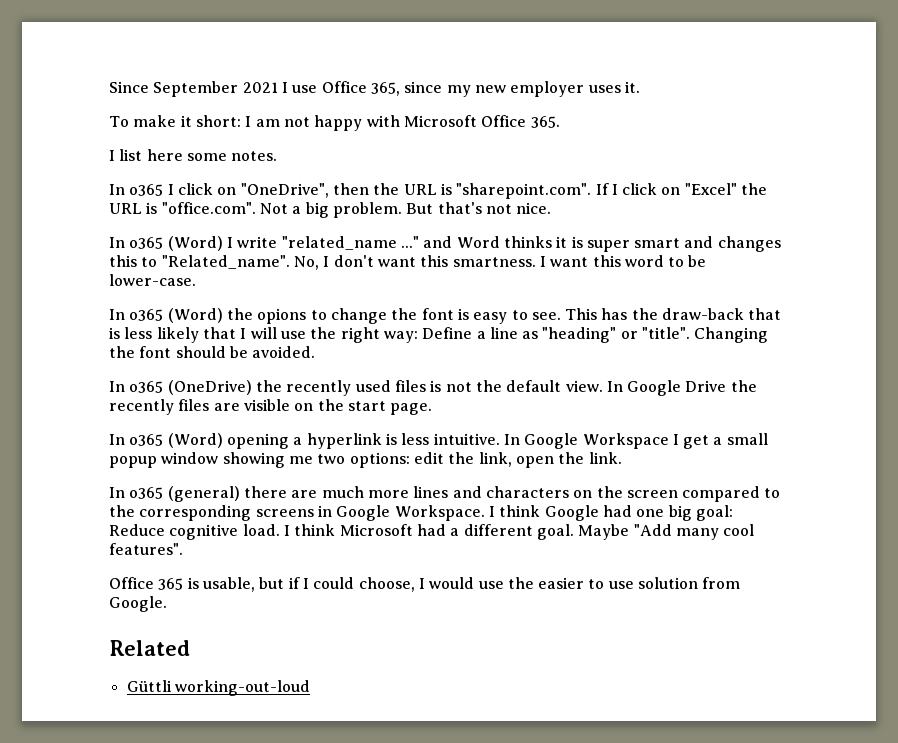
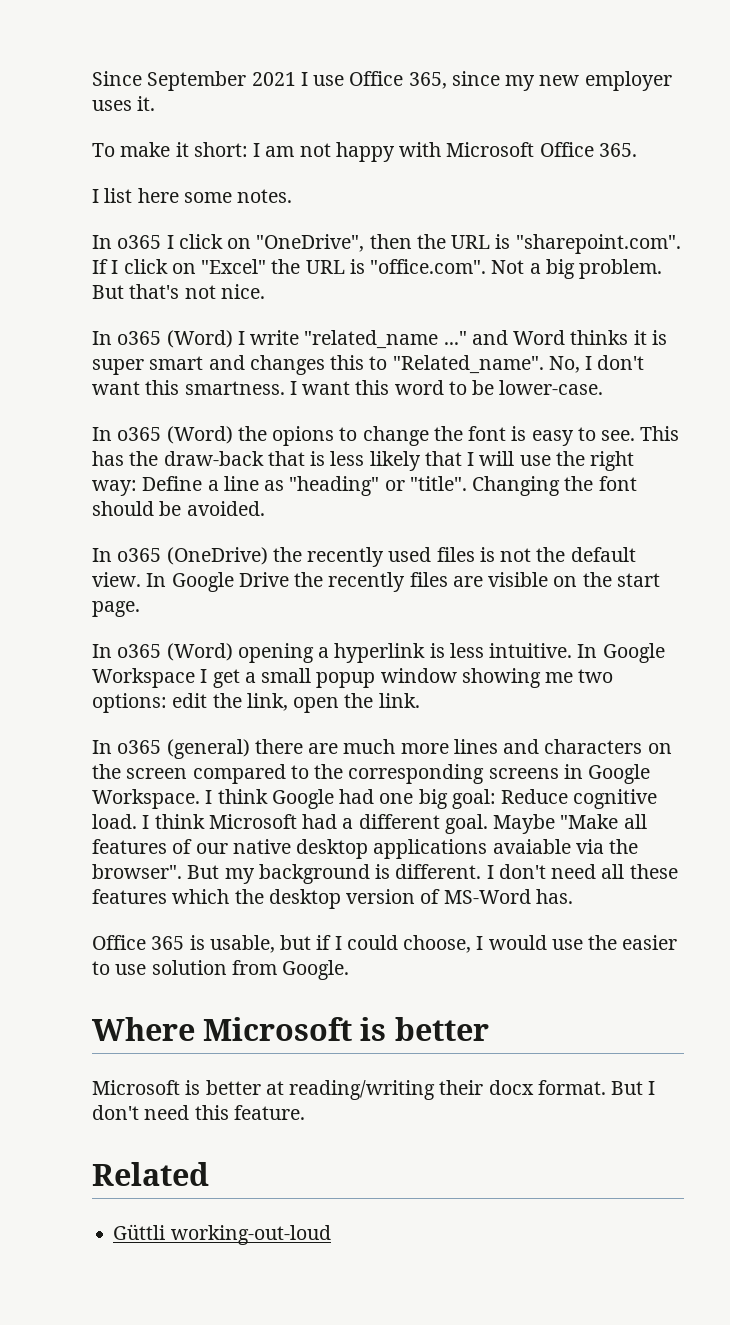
[633,524,755,540] [109,543,183,555] "Add many cool features". -> [560,814,647,829] [92,839,639,859] [92,864,678,884] [92,889,573,909] "Make all features of our native desktop applications avaiable via the browser". But my background is different. I don't need all these features which the desktop version of MS-Word has.
(167, 604) none -> [92,1017,489,1041] [92,1080,656,1100] [92,1105,305,1120] // Where Microsoft is better // Microsoft is better at reading/writing their docx format. But I don't need this feature.

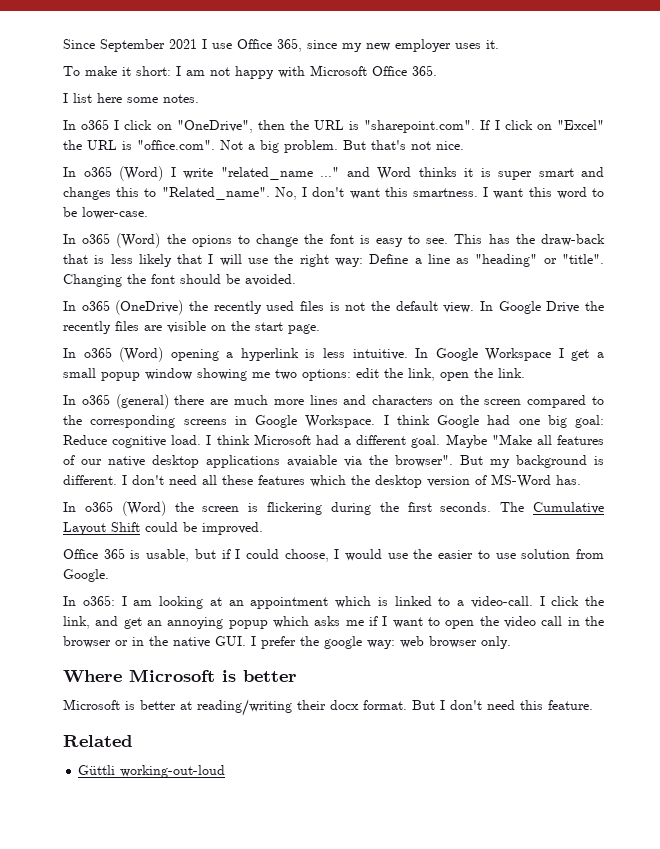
(573, 896) none -> [63,501,604,516] [63,522,263,535] // In o365 (Word) the screen is flickering during the first seconds. The Cumulative Layout Shift could be improved.
(350, 970) none -> [63,595,604,609] [63,616,604,629] [63,636,511,649] // In o365: I am looking at an appointment which is linked to a video-call. I click the link, and get an annoying popup which asks me if I want to open the video call in the browser or in the native GUI. I prefer the google way: web browser only.

